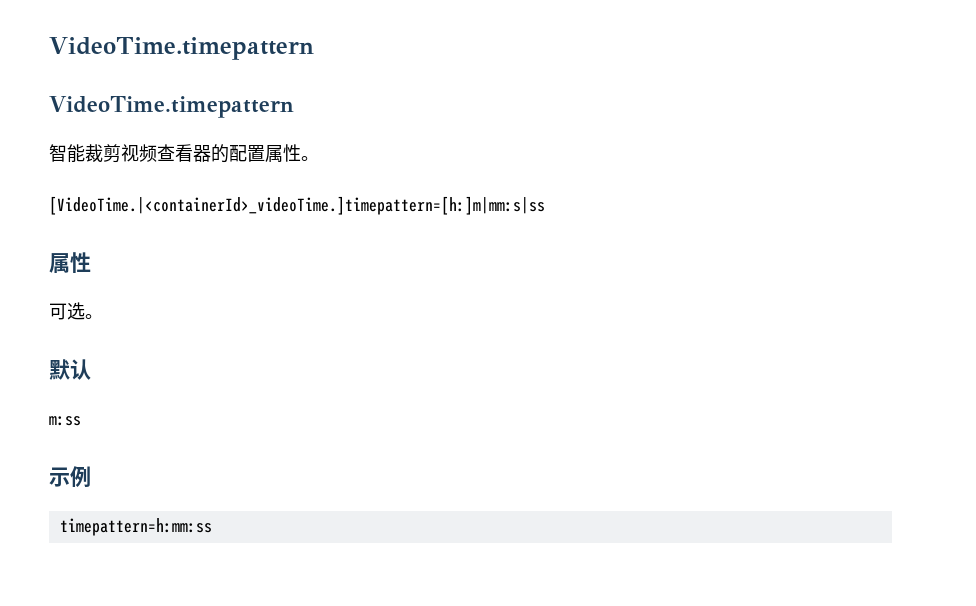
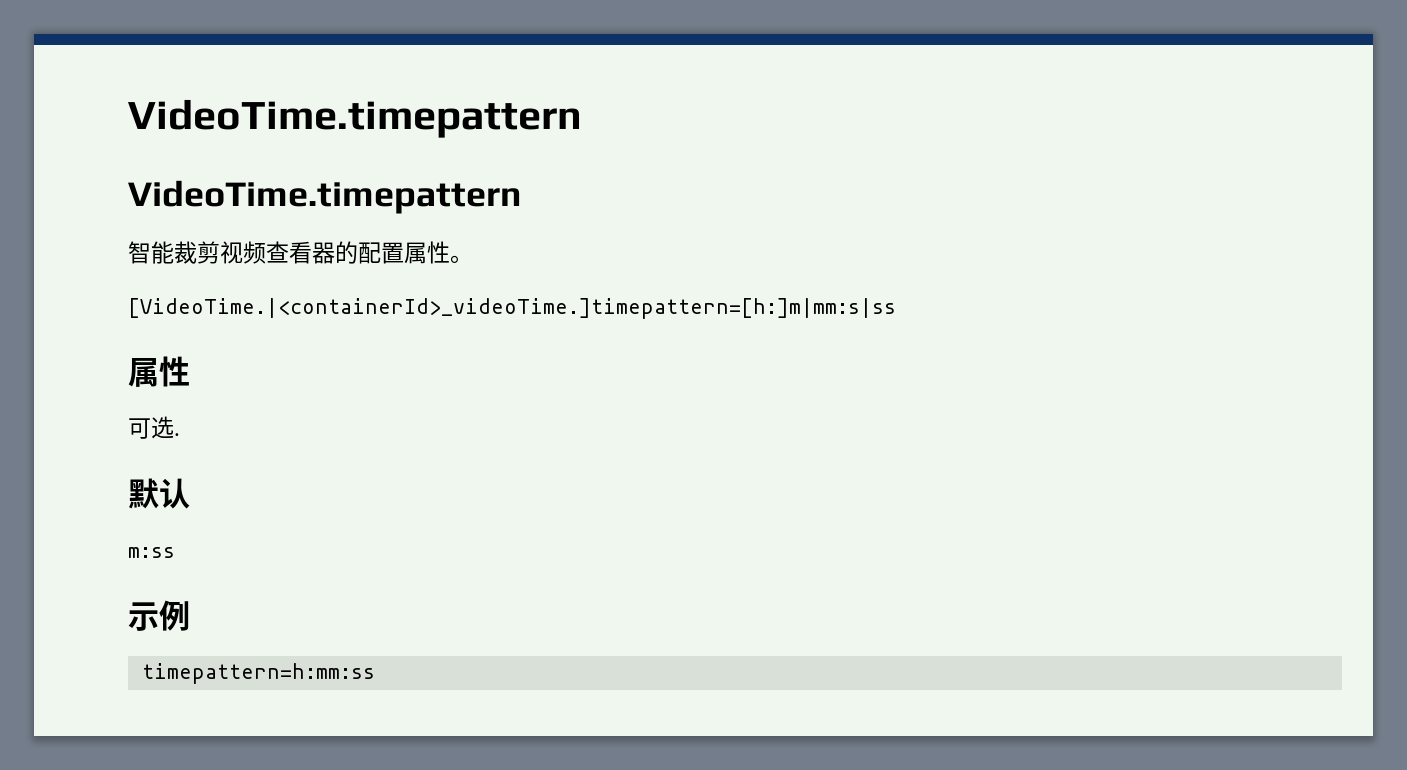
[85,314,103,319] 。 -> [174,433,180,436] .

